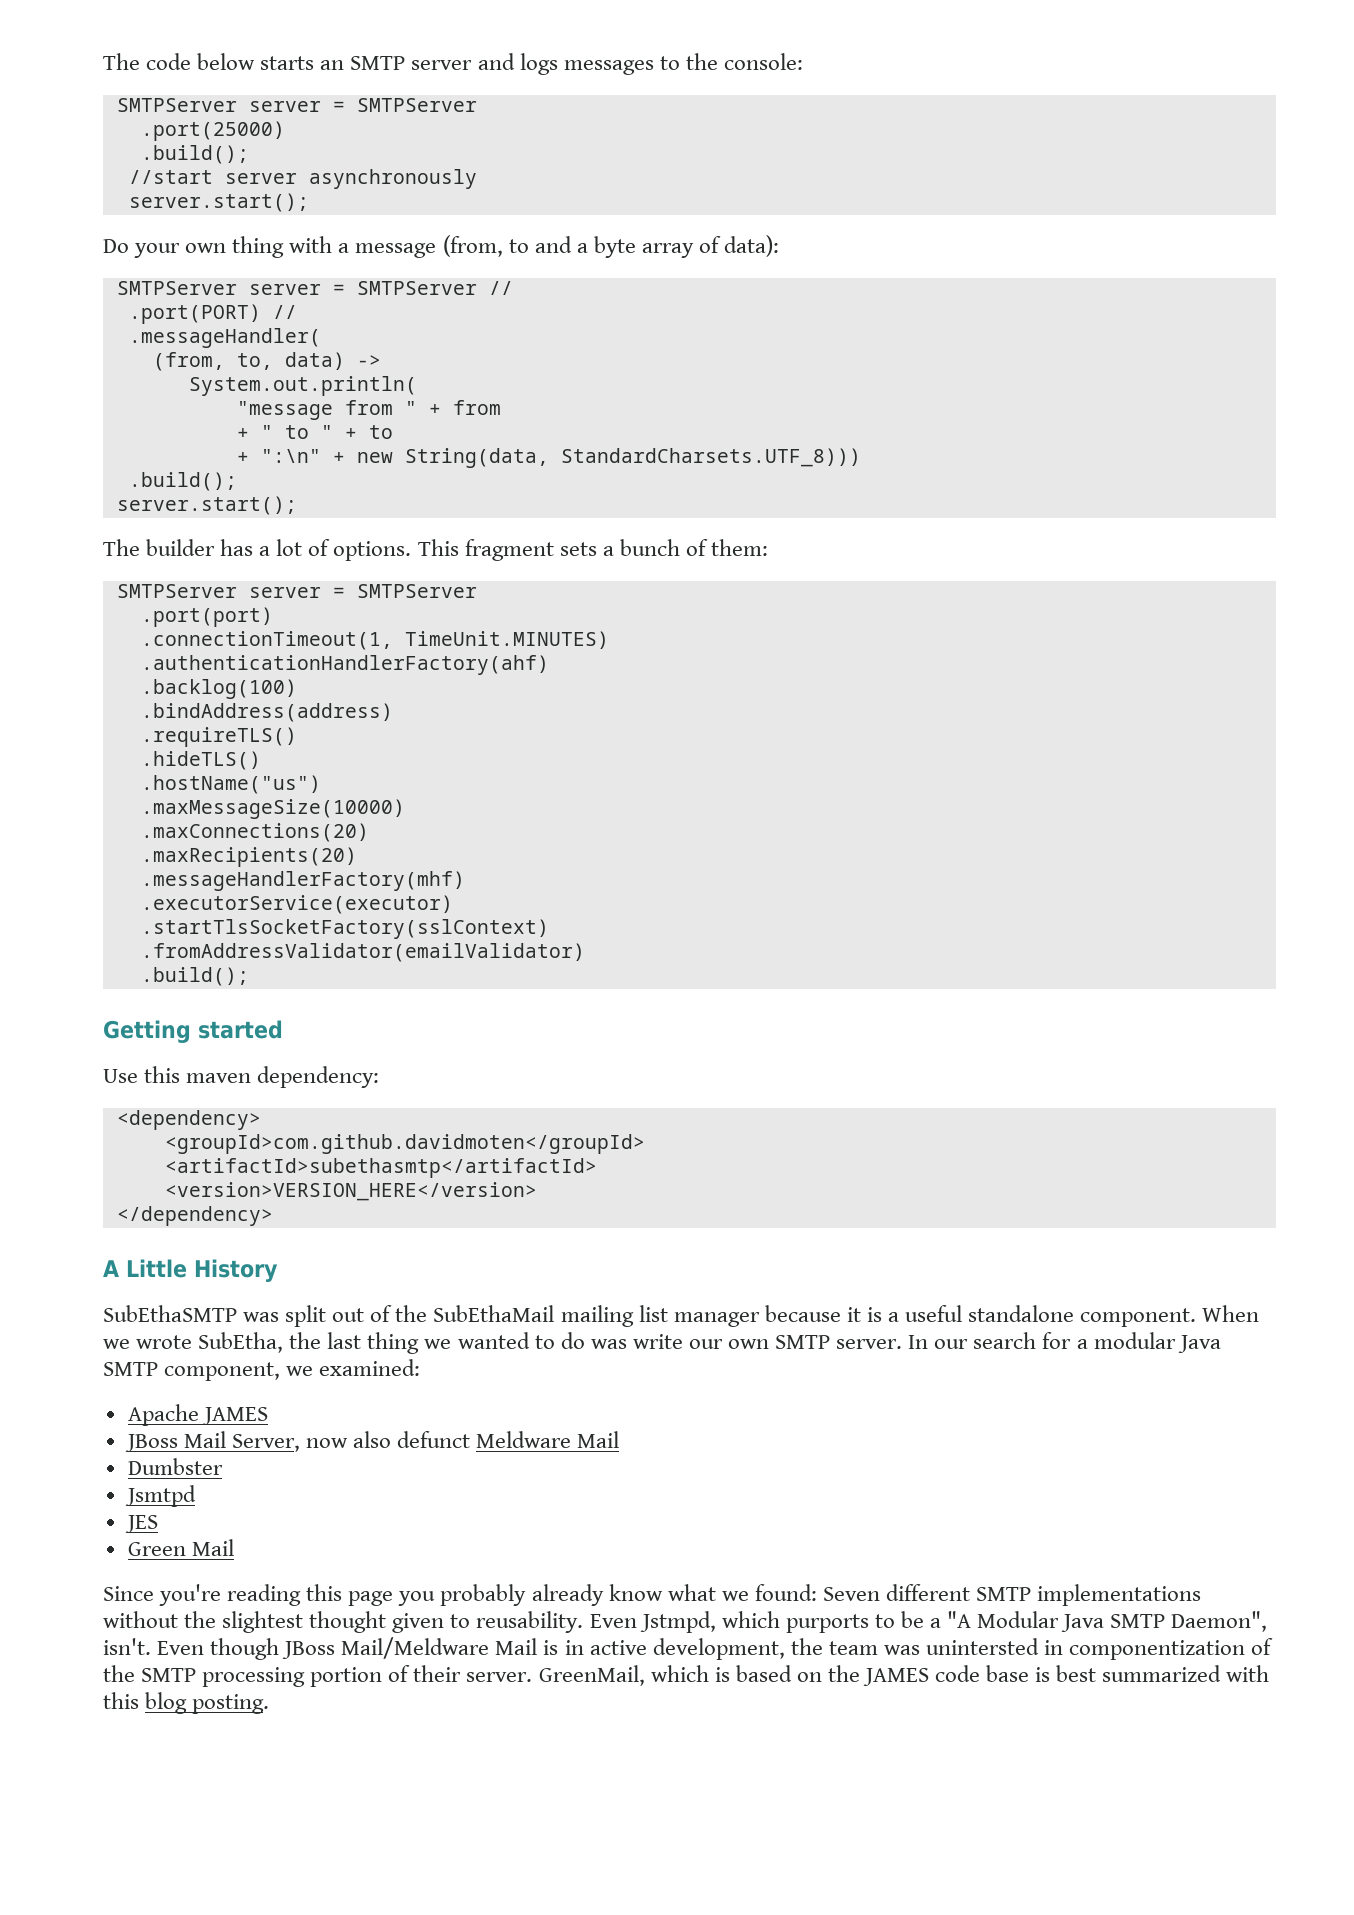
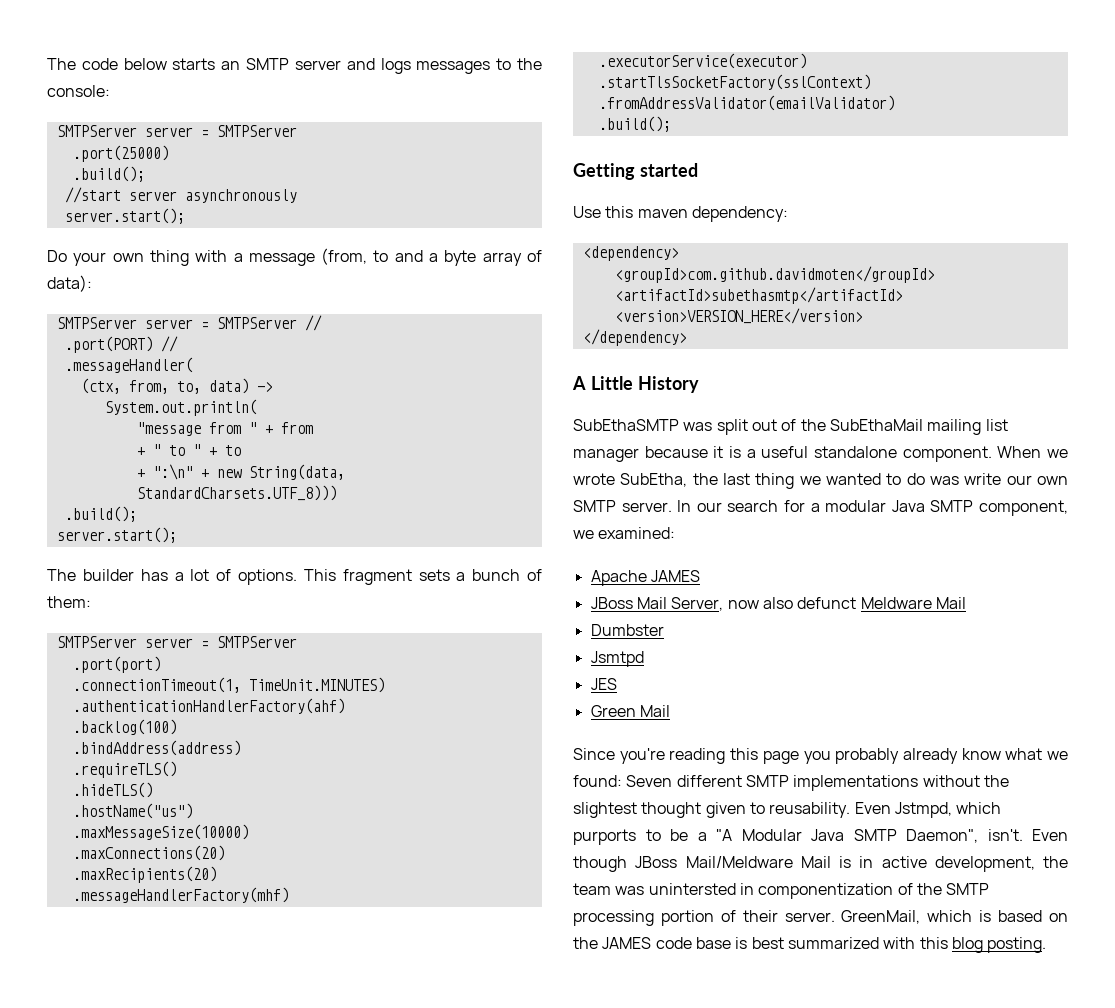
[152,352,225,371] (from, -> [80,378,169,394] (ctx, from,

